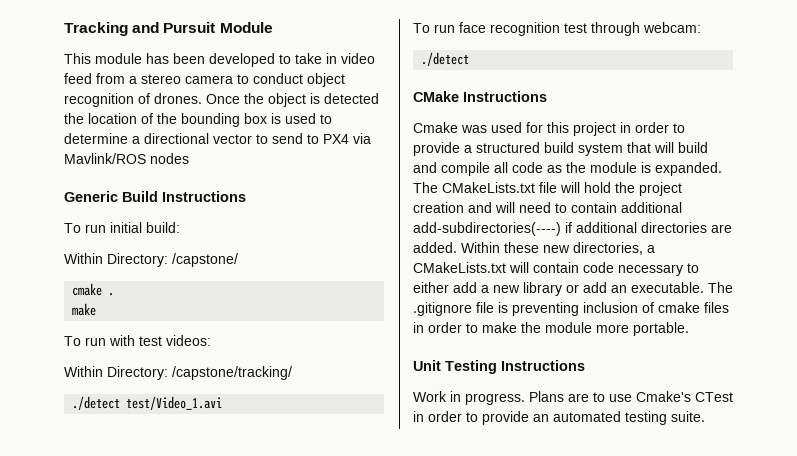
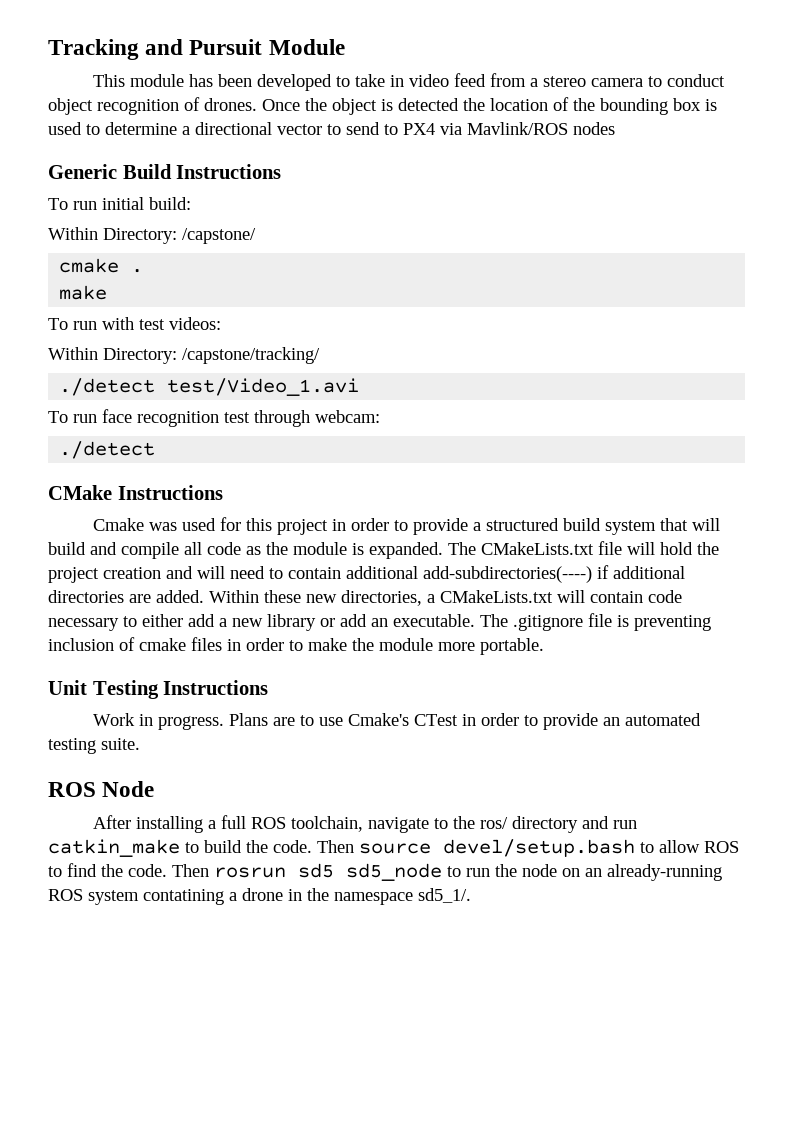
(705, 416) none -> [48,781,155,797] [93,815,638,833] [48,839,739,857] [48,863,722,881] [48,888,471,905] // ROS Node // After installing a full ROS toolchain, navigate to the ros/ directory and run catkin_make to build the code. Then source devel/setup.bash to allow ROS to find the code. Then rosrun sd5 sd5_node to run the node on an already-running ROS system contatining a drone in the namespace sd5_1/.

